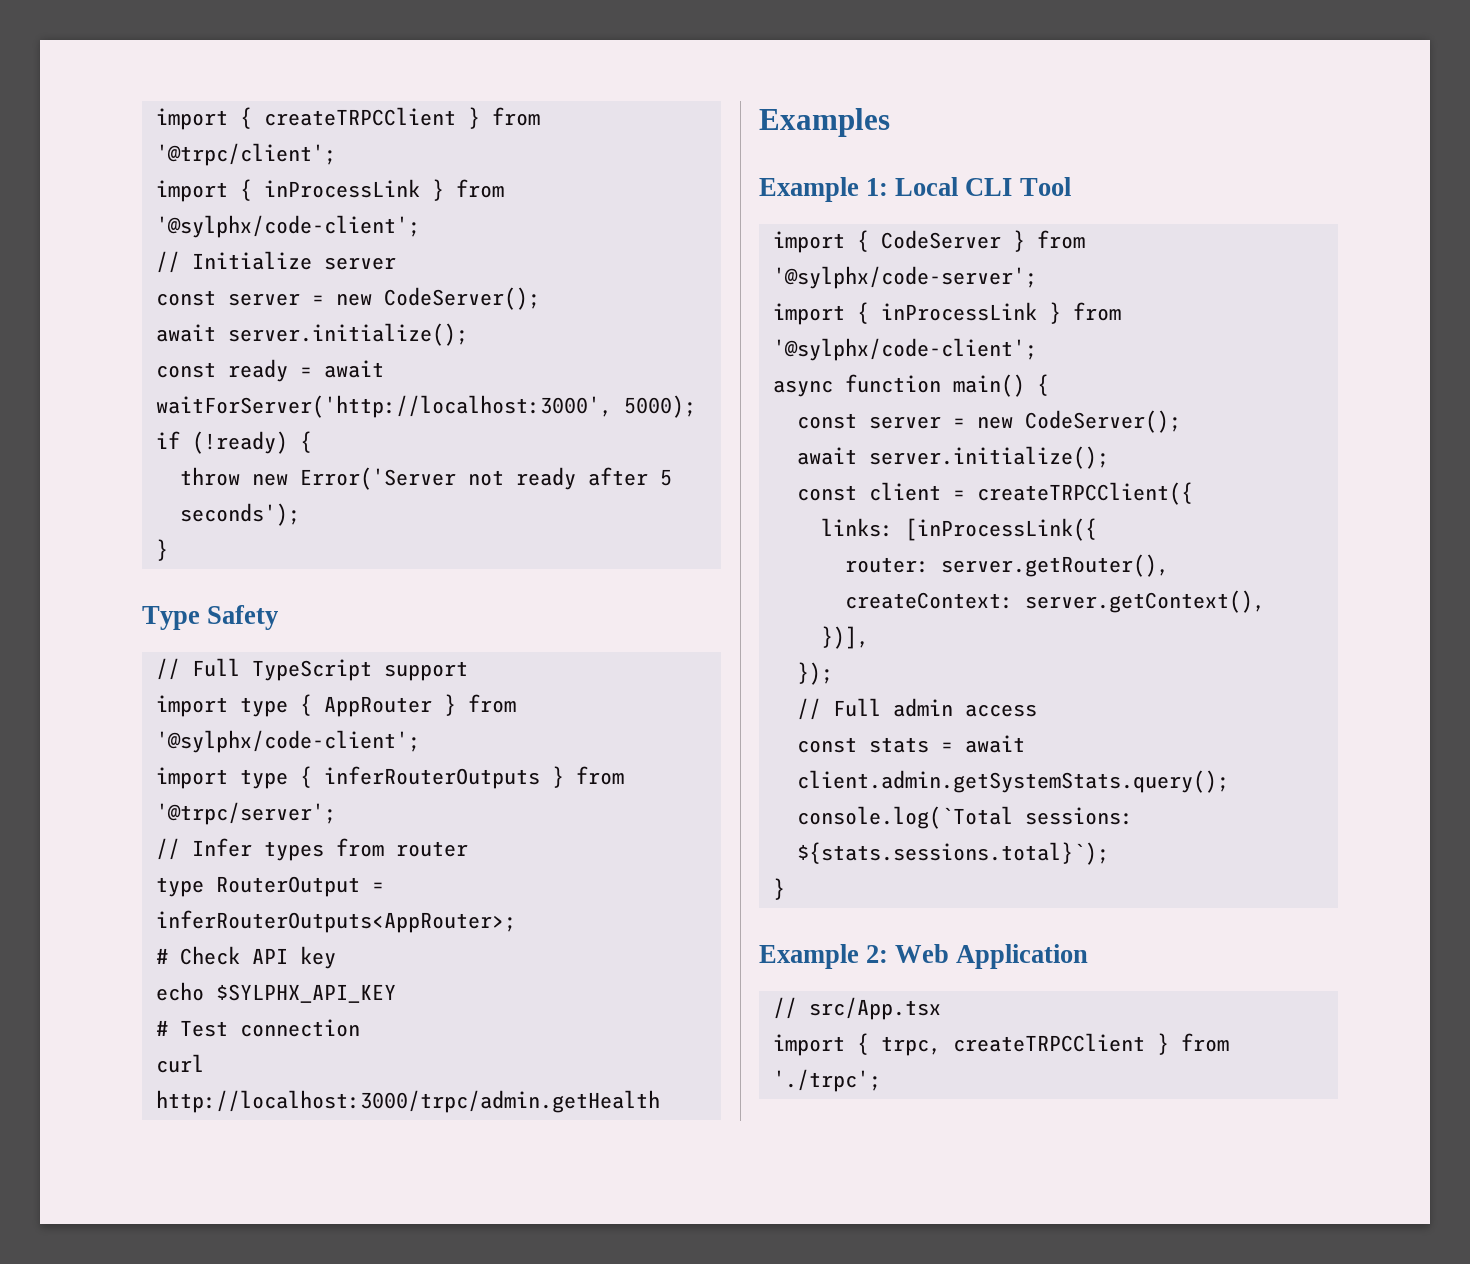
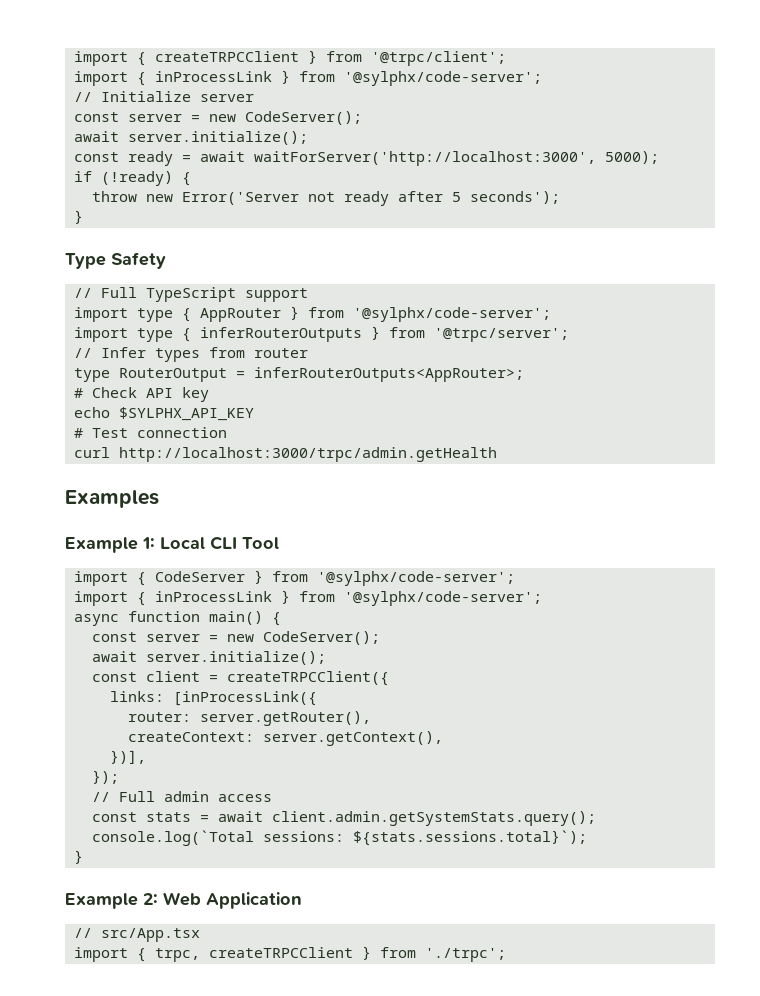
[155,215,420,238] '@sylphx/code-client'; -> [344,71,542,86] '@sylphx/code-server';
[155,730,420,753] '@sylphx/code-client'; -> [353,307,551,322] '@sylphx/code-server';
[772,338,1037,361] '@sylphx/code-client'; -> [344,591,542,606] '@sylphx/code-server';

